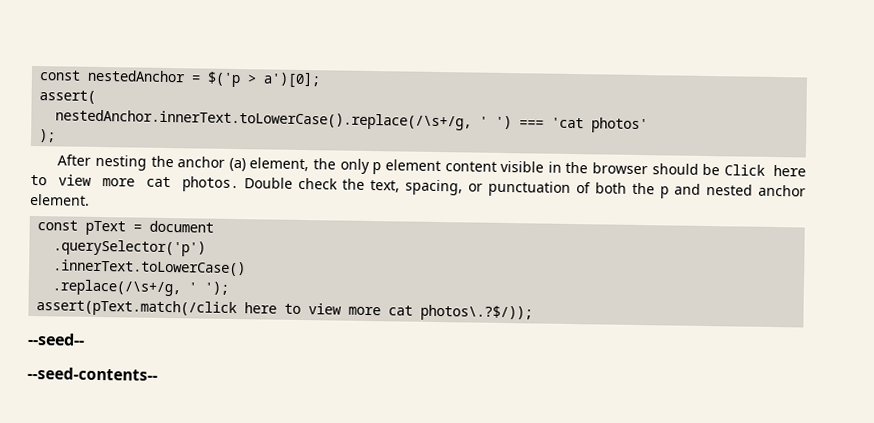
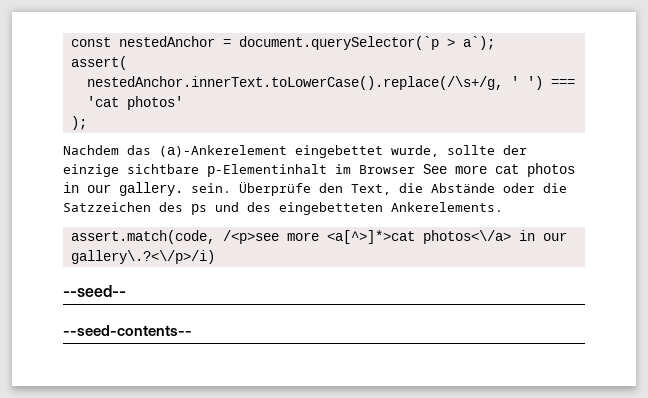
[207,71,322,89] $('p > a')[0]; -> [238,36,495,50] document.querySelector(`p > a`);
[57,154,806,177] [30,174,806,199] [30,193,90,206] [37,220,215,236] [53,239,207,257] [53,259,247,277] [52,279,230,297] [36,299,534,322] After nesting the anchor (a) element, the only p element content visible in the browser should be Click here to view more cat photos. Double check the text, spacing, or punctuation of both the p and nested anchor element. // const pText = document // .querySelector('p') // .innerText.toLowerCase() // .replace(/\s+/g, ' '); // assert(pText.match(/click here to view more cat photos\.?$/)); -> [63,145,527,158] [63,163,575,177] [63,182,567,196] [63,202,503,215] [70,230,567,244] [70,250,215,264] Nachdem das (a)-Ankerelement eingebettet wurde, sollte der einzige sichtbare p-Elementinhalt im Browser See more cat photos in our gallery. sein. Überprüfe den Text, die Abstände oder die Satzzeichen des ps und des eingebetteten Ankerelements. // assert.match(code, /<p>see more <a[^>]*>cat photos<\/a> in our gallery\.?<\/p>/i)

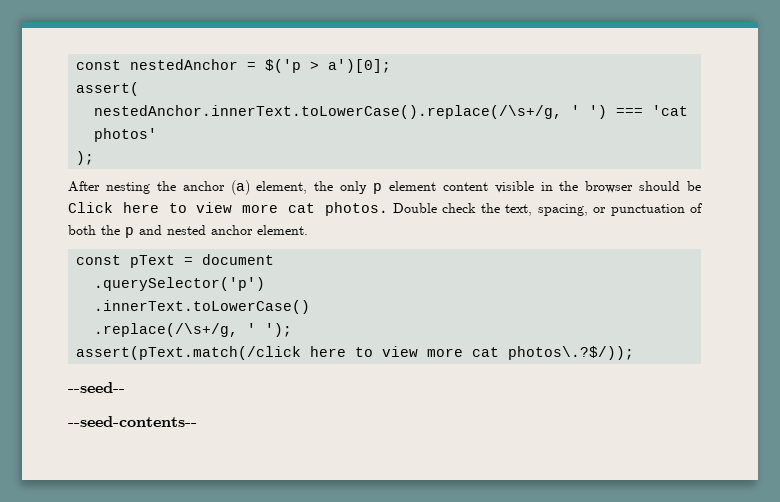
[238,36,495,50] document.querySelector(`p > a`); -> [265,59,392,73] $('p > a')[0];
[63,145,527,158] [63,163,575,177] [63,182,567,196] [63,202,503,215] [70,230,567,244] [70,250,215,264] Nachdem das (a)-Ankerelement eingebettet wurde, sollte der einzige sichtbare p-Elementinhalt im Browser See more cat photos in our gallery. sein. Überprüfe den Text, die Abstände oder die Satzzeichen des ps und des eingebetteten Ankerelements. // assert.match(code, /<p>see more <a[^>]*>cat photos<\/a> in our gallery\.?<\/p>/i) -> [68,180,701,195] [68,202,703,216] [68,225,308,238] [76,254,275,268] [94,277,266,291] [94,300,311,314] [94,323,293,337] [76,346,635,360] After nesting the anchor (a) element, the only p element content visible in the browser should be Click here to view more cat photos. Double check the text, spacing, or punctuation of both the p and nested anchor element. // const pText = document // .querySelector('p') // .innerText.toLowerCase() // .replace(/\s+/g, ' '); // assert(pText.match(/click here to view more cat photos\.?$/));

